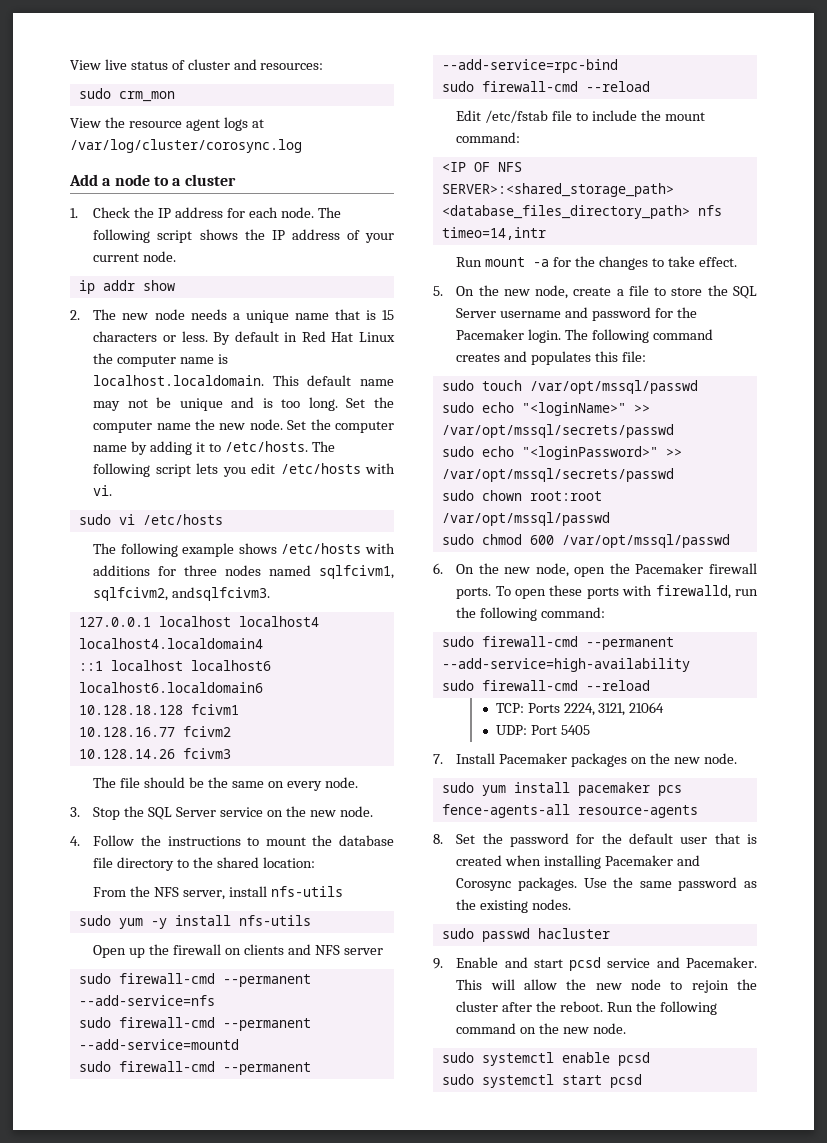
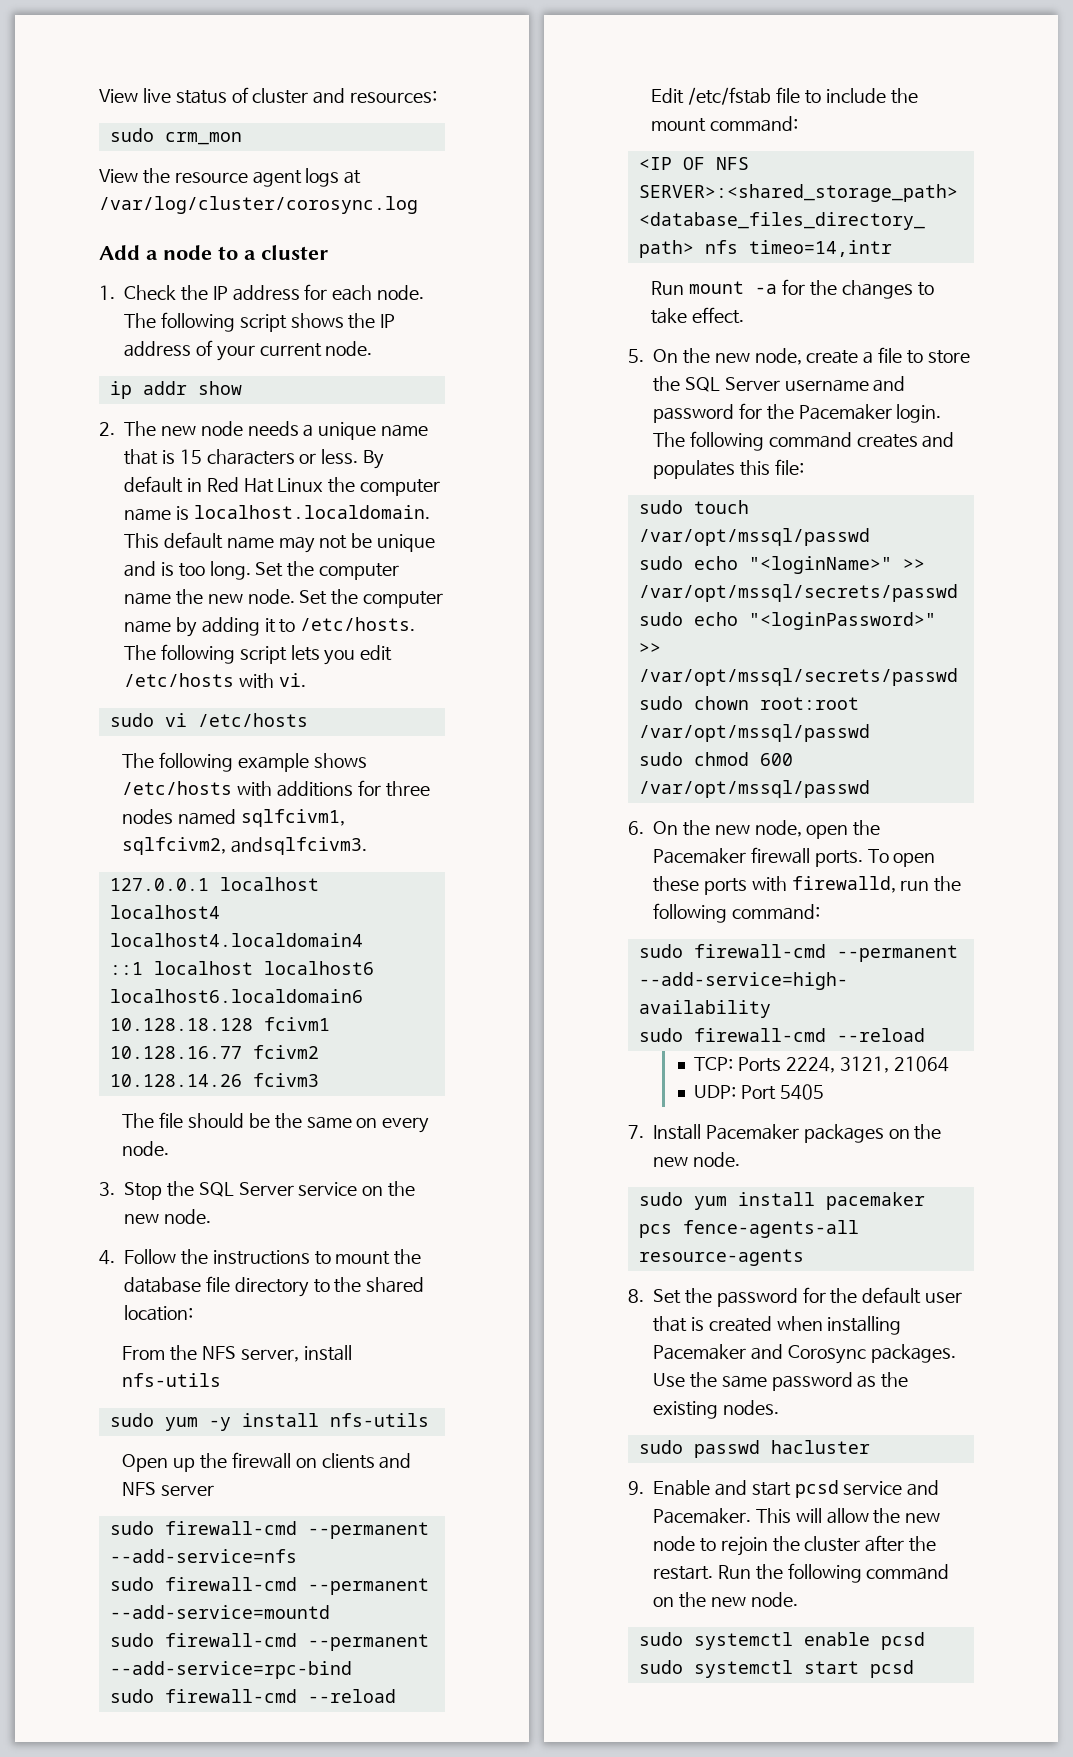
[560,1001,604,1012] reboot. -> [653,1566,713,1580] restart.

